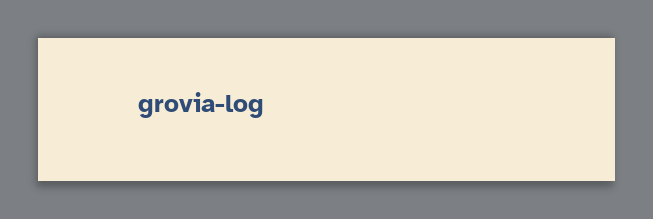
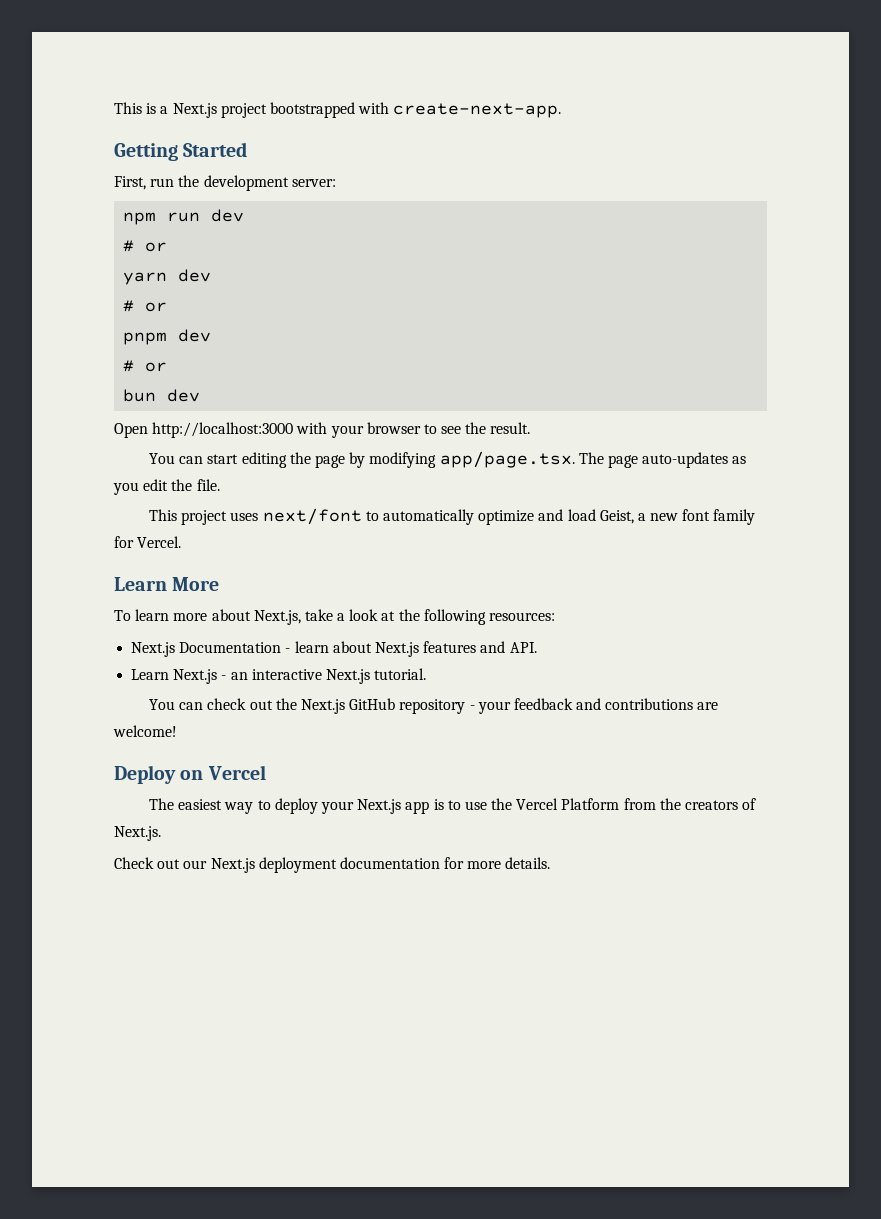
[138,92,264,118] grovia-log -> [114,102,562,118] [114,142,248,161] [114,175,336,191] [123,209,245,225] [123,240,168,252] [123,269,212,285] [123,300,168,312] [123,329,212,345] [123,360,168,372] [123,389,201,402] [114,422,531,438] [149,451,747,468] [113,479,220,495] [149,508,756,525] [114,536,182,548] [114,577,220,591] [114,609,556,625] [131,641,537,657] [131,668,427,684] [149,698,719,714] [113,725,177,737] [114,765,266,784] [149,798,757,814] [114,826,161,841] [114,857,551,873] This is a Next.js project bootstrapped with create-next-app. // Getting Started // First, run the development server: // npm run dev // # or // yarn dev // # or // pnpm dev // # or // bun dev // Open http://localhost:3000 with your browser to see the result. // You can start editing the page by modifying app/page.tsx. The page auto-updates as you edit the file. // This project uses next/font to automatically optimize and load Geist, a new font family for Vercel. // Learn More // To learn more about Next.js, take a look at the following resources: // Next.js Documentation - learn about Next.js features and API. // Learn Next.js - an interactive Next.js tutorial. // You can check out the Next.js GitHub repository - your feedback and contributions are welcome! // Deploy on Vercel // The easiest way to deploy your Next.js app is to use the Vercel Platform from the creators of Next.js. // Check out our Next.js deployment documentation for more details.

